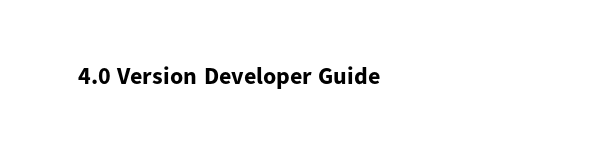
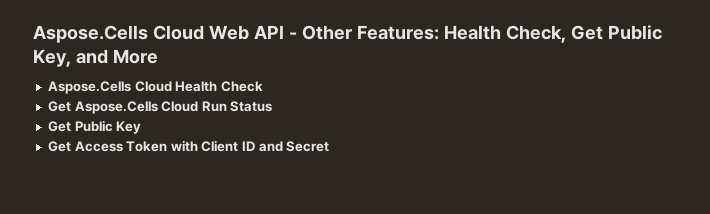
[78,66,381,89] 4.0 Version Developer Guide -> [33,25,662,43] [33,49,158,67] [47,81,263,94] [47,101,273,114] [47,120,142,134] [47,140,330,152] Aspose.Cells Cloud Web API - Other Features: Health Check, Get Public Key, and More // Aspose.Cells Cloud Health Check // Get Aspose.Cells Cloud Run Status // Get Public Key // Get Access Token with Client ID and Secret

